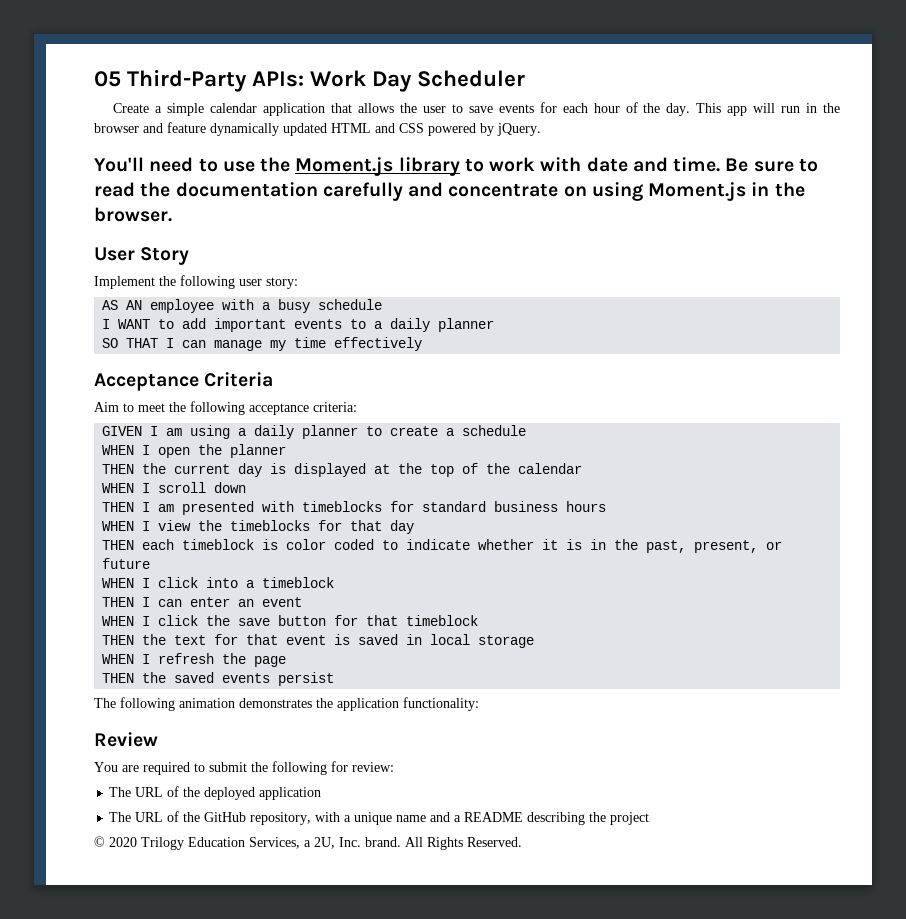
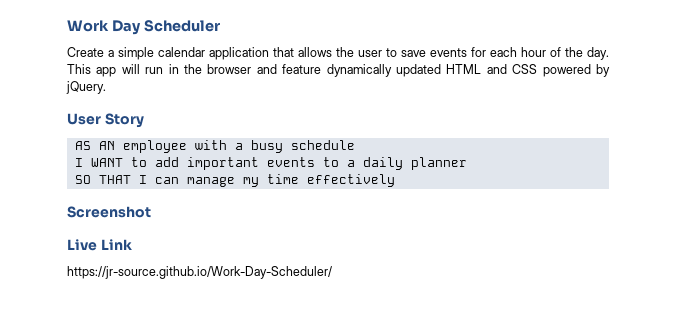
[94,70,305,92] 05 Third-Party APIs: -> (67, 26) none
[94,157,818,176] [94,182,805,201] [94,207,172,222] [94,247,190,265] [94,275,298,289] You'll need to use the Moment.js library to work with date and time. Be sure to read the documentation carefully and concentrate on using Moment.js in the browser. // User Story // Implement the following user story: -> [67,113,144,128] User Story
[94,372,274,391] [94,401,357,415] [102,425,527,439] [102,444,287,458] [102,463,583,477] [102,482,247,493] [102,501,607,515] [102,520,415,534] [102,539,783,553] [102,558,151,569] [102,577,335,588] [102,597,303,607] [102,615,479,626] [102,634,535,648] [102,653,287,667] [102,672,335,686] [94,697,479,711] [94,732,158,747] [94,761,394,775] [109,786,322,800] [109,811,650,825] [94,836,522,850] Acceptance Criteria // Aim to meet the following acceptance criteria: // GIVEN I am using a daily planner to create a schedule // WHEN I open the planner // THEN the current day is displayed at the top of the calendar // WHEN I scroll down // THEN I am presented with timeblocks for standard business hours // WHEN I view the timeblocks for that day // THEN each timeblock is color coded to indicate whether it is in the past, present, or future // WHEN I click into a timeblock // THEN I can enter an event // WHEN I click the save button for that timeblock // THEN the text for that event is saved in local storage // WHEN I refresh the page // THEN the saved events persist // The following animation demonstrates the application functionality: // Review // You are required to submit the following for review: // The URL of the deployed application // The URL of the GitHub repository, with a unique name and a README describing the project // © 2020 Trilogy Education Services, a 2U, Inc. brand. All Rights Reserved. -> [67,206,151,218] [67,239,132,251] [67,266,332,279] Screenshot // Live Link // https://jr-source.github.io/Work-Day-Scheduler/

